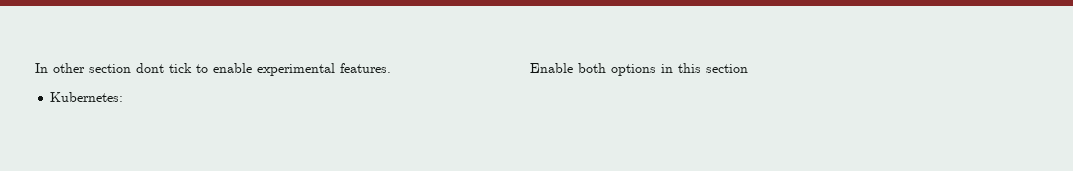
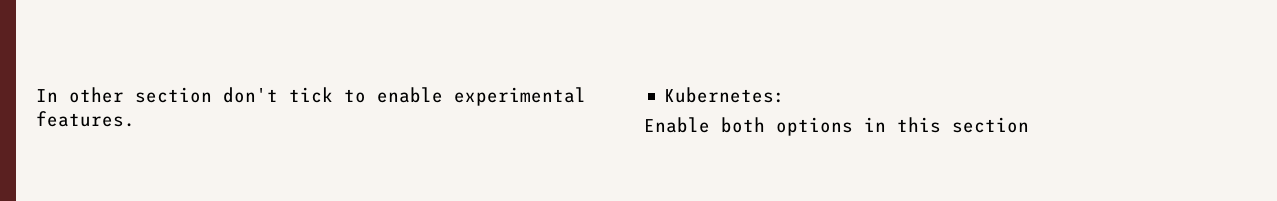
[136,63,164,73] dont -> [223,87,278,103] don't

